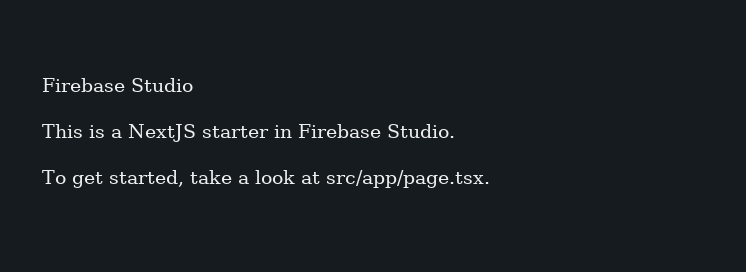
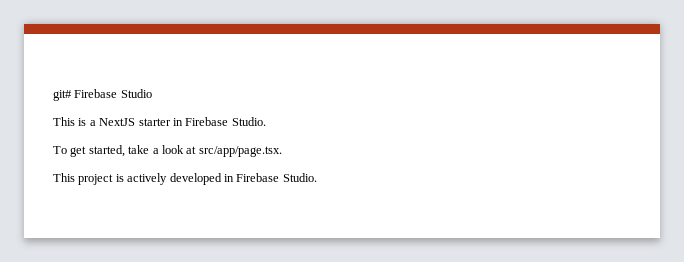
(42, 85) none -> [53,90,72,101] git#
(490, 179) none -> [53,173,317,185] // This project is actively developed in Firebase Studio.

